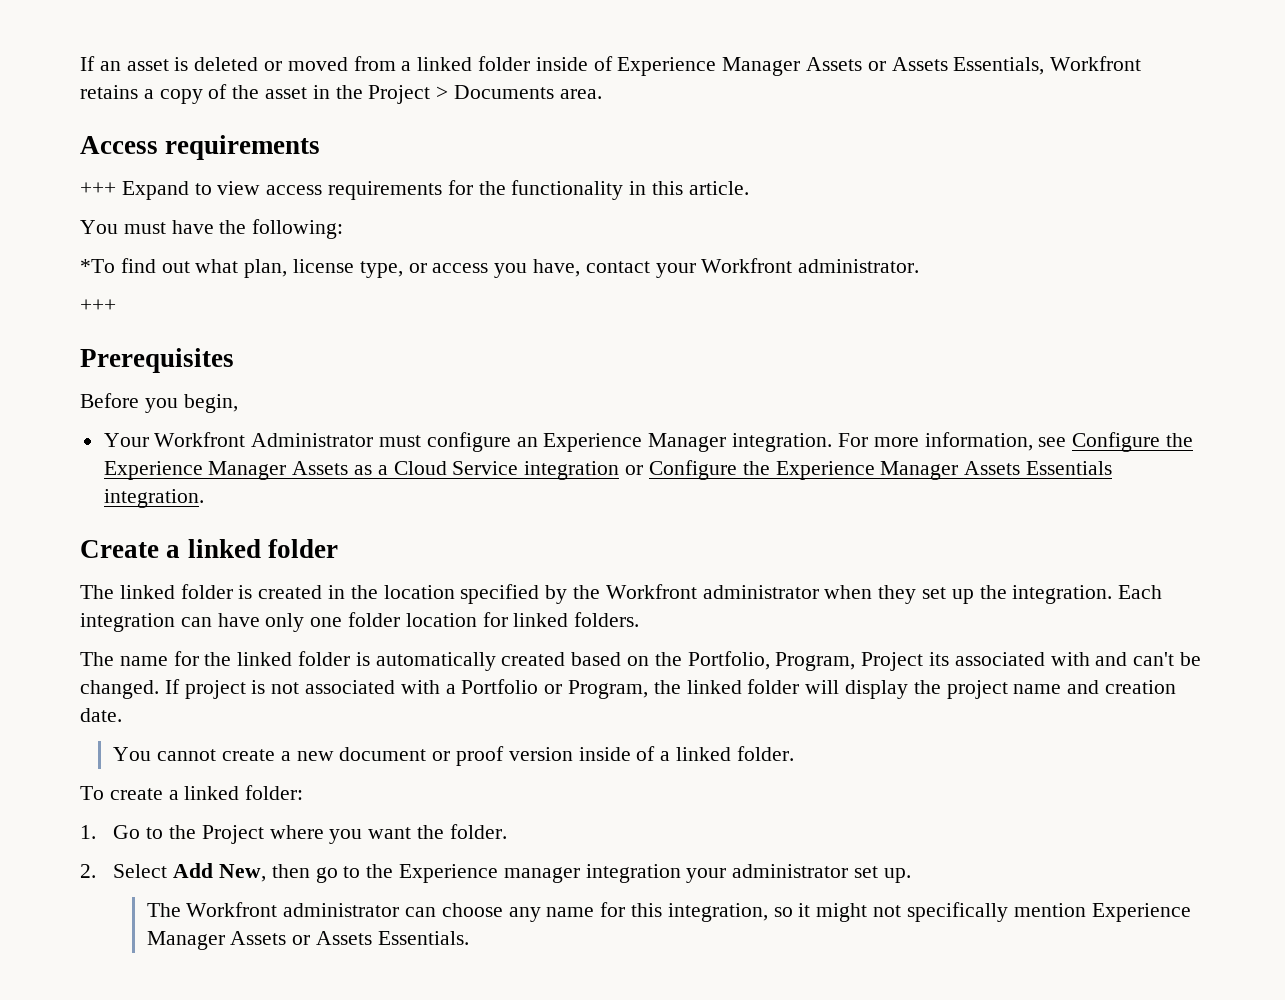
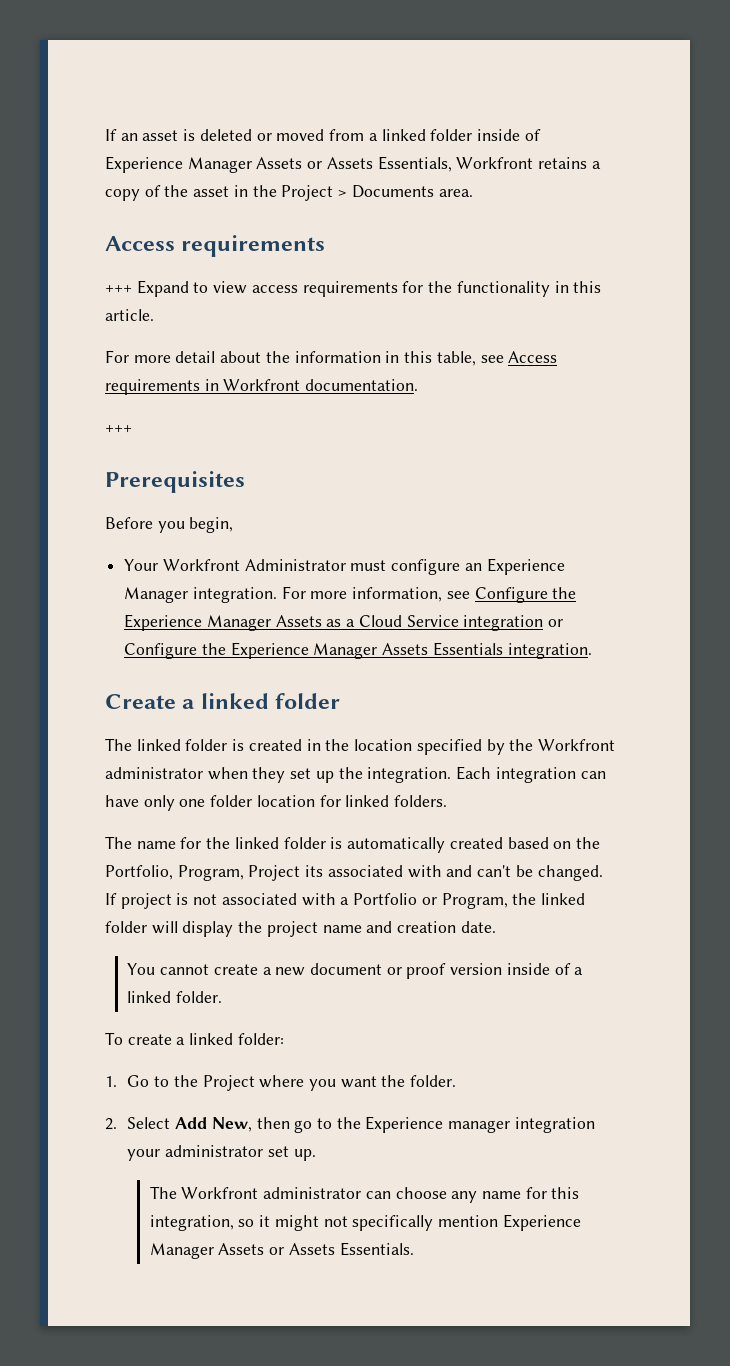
[80,219,344,239] [80,258,920,278] You must have the following: // *To find out what plan, license type, or access you have, contact your Workfront administrator. -> [105,350,558,366] [105,379,419,395] For more detail about the information in this table, see Access requirements in Workfront documentation.

